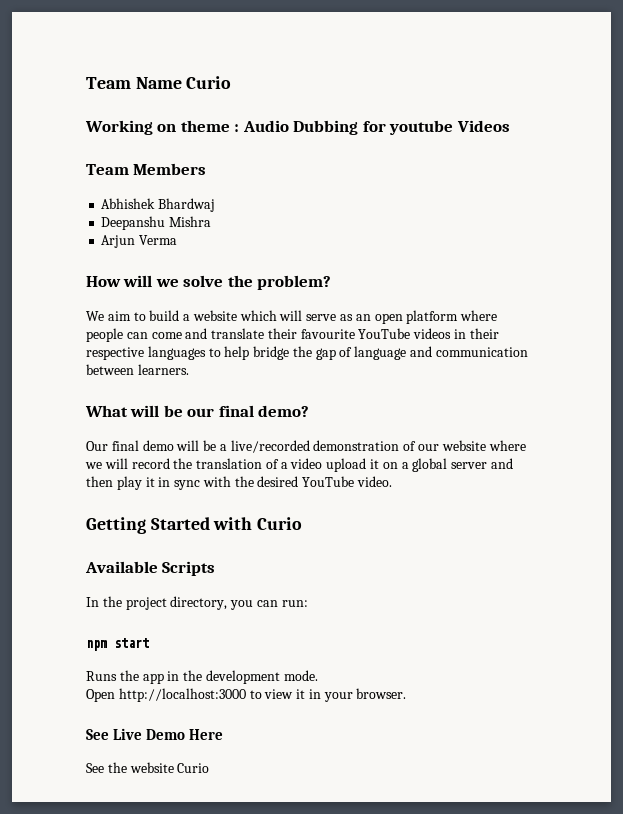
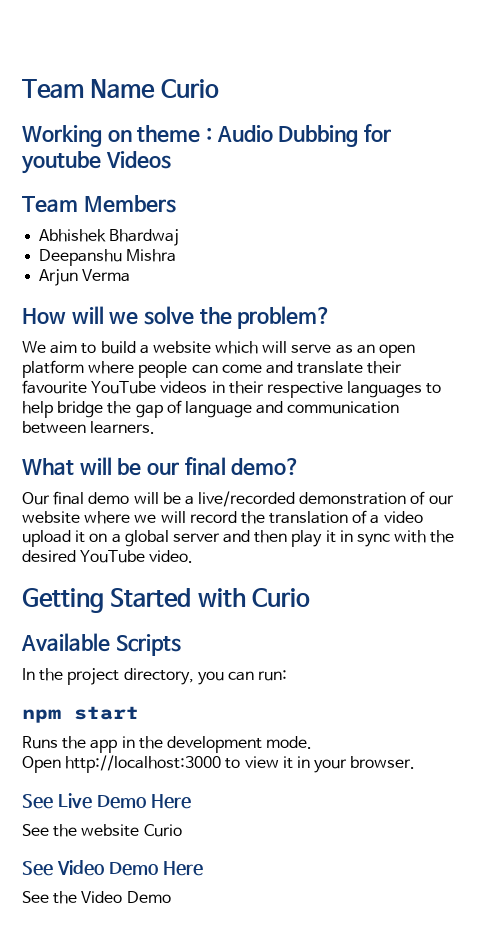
(210, 768) none -> [22,860,203,876] [22,891,171,904] // See Video Demo Here // See the Video Demo

